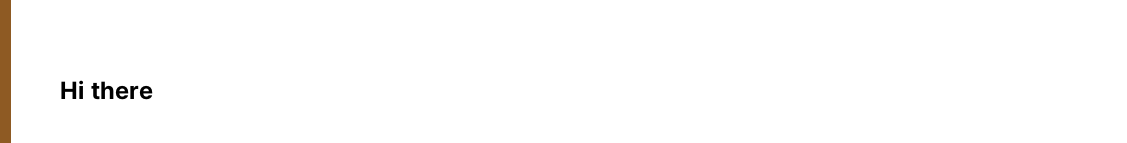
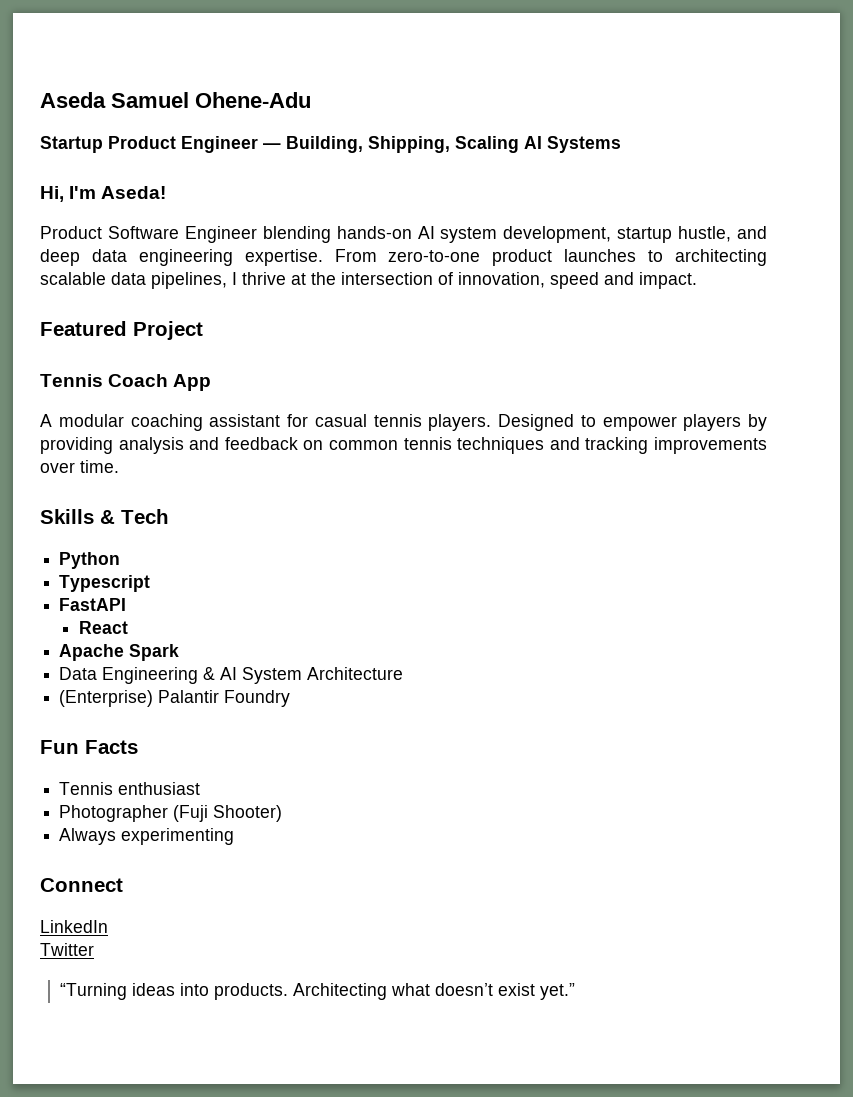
[60,80,153,100] Hi there -> [40,92,311,108] [40,136,621,153] [40,186,167,202] [40,226,767,243] [40,249,768,266] [40,272,697,289] [40,321,203,340] [40,374,212,391] [40,414,767,431] [40,437,768,454] [40,460,119,473] [40,509,169,524] [59,552,121,569] [59,575,151,592] [59,598,127,611] [79,621,129,634] [59,644,180,661] [59,667,404,684] [59,690,291,707] [40,740,138,754] [59,782,201,795] [59,805,283,822] [59,828,235,845] [40,878,123,892] [40,920,108,933] [40,943,94,956] [59,983,575,1000] Aseda Samuel Ohene-Adu // Startup Product Engineer — Building, Shipping, Scaling AI Systems // Hi, I'm Aseda! // Product Software Engineer blending hands-on AI system development, startup hustle, and deep data engineering expertise. From zero-to-one product launches to architecting scalable data pipelines, I thrive at the intersection of innovation, speed and impact. // Featured Project // Tennis Coach App // A modular coaching assistant for casual tennis players. Designed to empower players by providing analysis and feedback on common tennis techniques and tracking improvements over time. // Skills & Tech // Python // Typescript // FastAPI // React // Apache Spark // Data Engineering & AI System Architecture // (Enterprise) Palantir Foundry // Fun Facts // Tennis enthusiast // Photographer (Fuji Shooter) // Always experimenting // Connect // LinkedIn // Twitter // “Turning ideas into products. Architecting what doesn’t exist yet.”

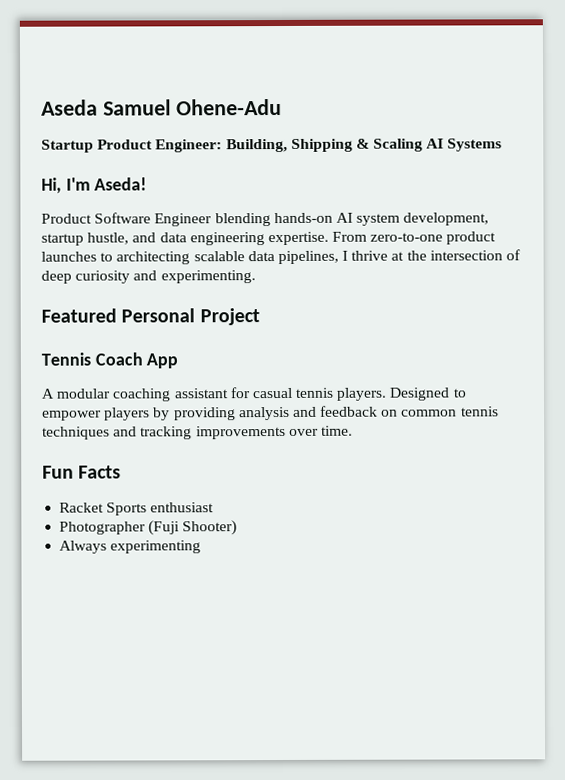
[181,136,450,153] Engineer — Building, Shipping, -> [155,138,370,153] Engineer: Building, Shipping &
[40,249,80,266] deep -> (157, 237) none
[458,272,697,289] innovation, speed and impact. -> [41,270,256,284] deep curiosity and experimenting.
(127, 328) none -> [121,308,196,323] Personal
[40,509,169,524] [59,552,121,569] [59,575,151,592] [59,598,127,611] [79,621,129,634] [59,644,180,661] [59,667,404,684] [59,690,291,707] // Skills & Tech // Python // Typescript // FastAPI // React // Apache Spark // Data Engineering & AI System Architecture // (Enterprise) Palantir Foundry -> (353, 430) none
[59,782,114,795] Tennis -> [59,502,148,516] Racket Sports
[40,878,123,892] [40,920,108,933] [40,943,94,956] [59,983,575,1000] // Connect // LinkedIn // Twitter // “Turning ideas into products. Architecting what doesn’t exist yet.” -> (202, 547) none

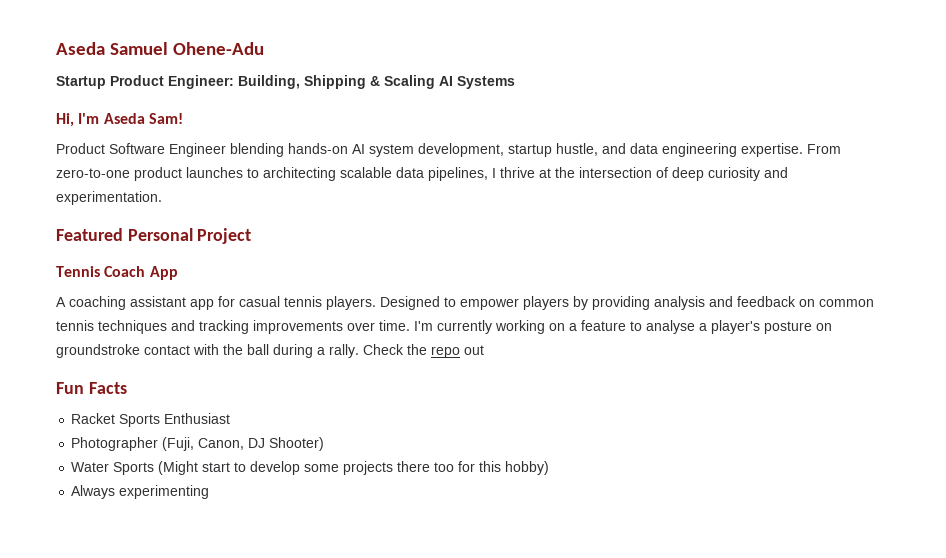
[94,177,148,191] Aseda! -> [103,113,183,124] Aseda Sam!
[160,270,256,284] experimenting. -> [56,191,162,205] experimentation.
[56,388,112,399] modular -> (66, 302) none
(229, 393) none -> [190,299,214,310] app
(353, 430) none -> [414,320,832,334] [56,344,484,358] I'm currently working on a feature to analyse a player's posture on groundstroke contact with the ball during a rally. Check the repo out
[150,502,215,513] enthusiast -> [164,413,231,424] Enthusiast
[148,520,238,536] (Fuji Shooter) -> [162,437,325,451] [71,461,550,475] (Fuji, Canon, DJ Shooter) // Water Sports (Might start to develop some projects there too for this hobby)

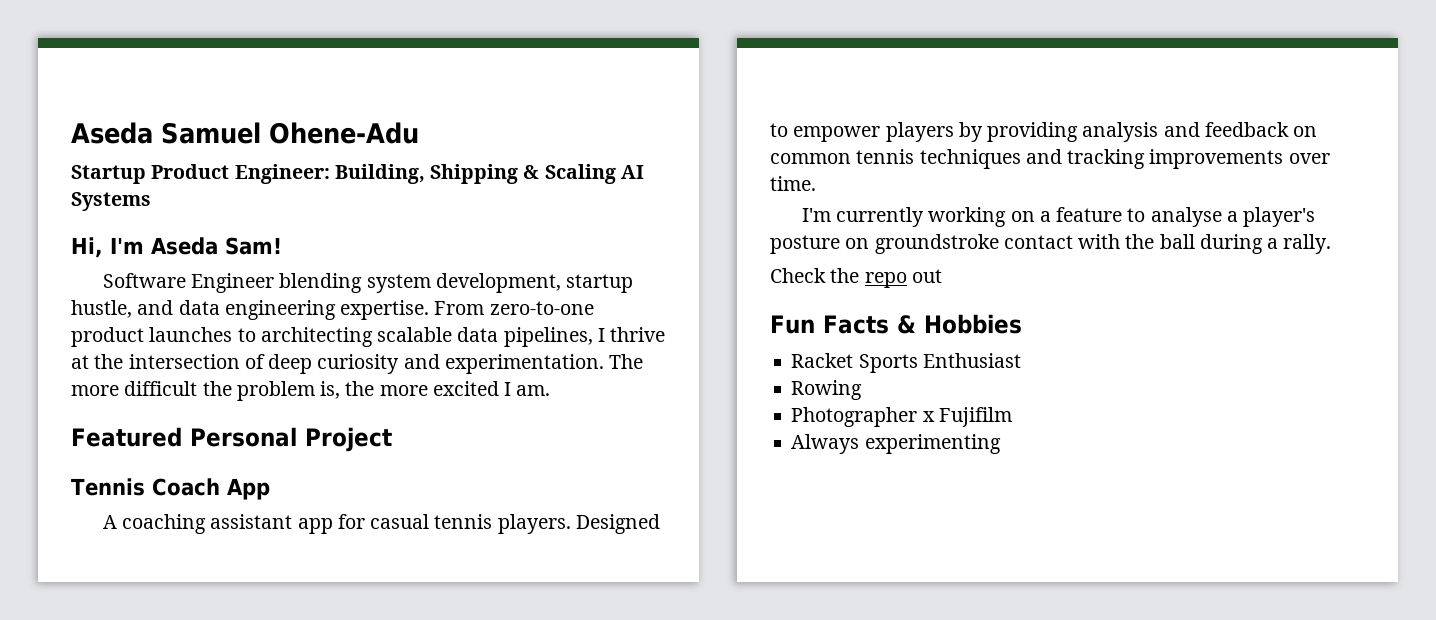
[56,143,105,154] Product -> (282, 246) none
[288,143,365,154] hands-on AI -> (363, 283) none
(162, 198) none -> [609,354,644,369] [71,381,551,401] The more difficult the problem is, the more excited I am.
(410, 325) none -> (816, 183) //
(359, 351) none -> (1332, 244) //
(127, 388) none -> [896,314,1022,334] & Hobbies
(231, 418) none -> [791,380,863,400] // Rowing
[162,437,325,451] [71,461,550,475] (Fuji, Canon, DJ Shooter) // Water Sports (Might start to develop some projects there too for this hobby) -> [922,407,1012,427] x Fujifilm

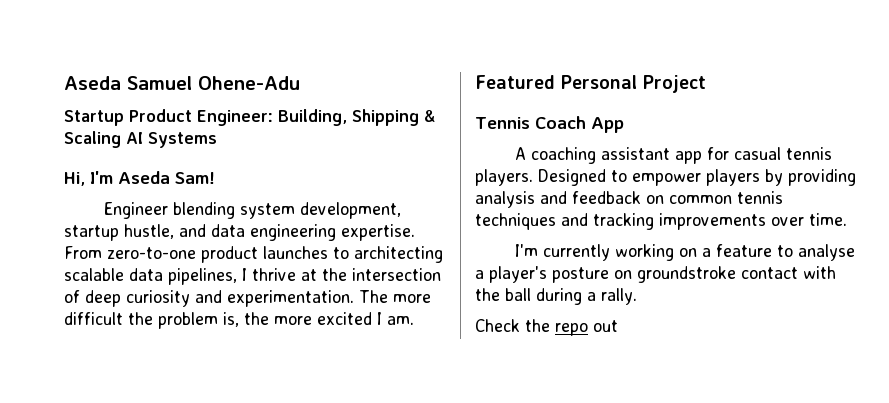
[102,273,186,288] Software -> (215, 178) none
[770,314,1022,334] [791,353,1021,373] [791,380,863,400] [791,407,1012,427] [791,434,1001,454] // Fun Facts & Hobbies // Racket Sports Enthusiast // Rowing // Photographer x Fujifilm // Always experimenting -> (618, 326) none

